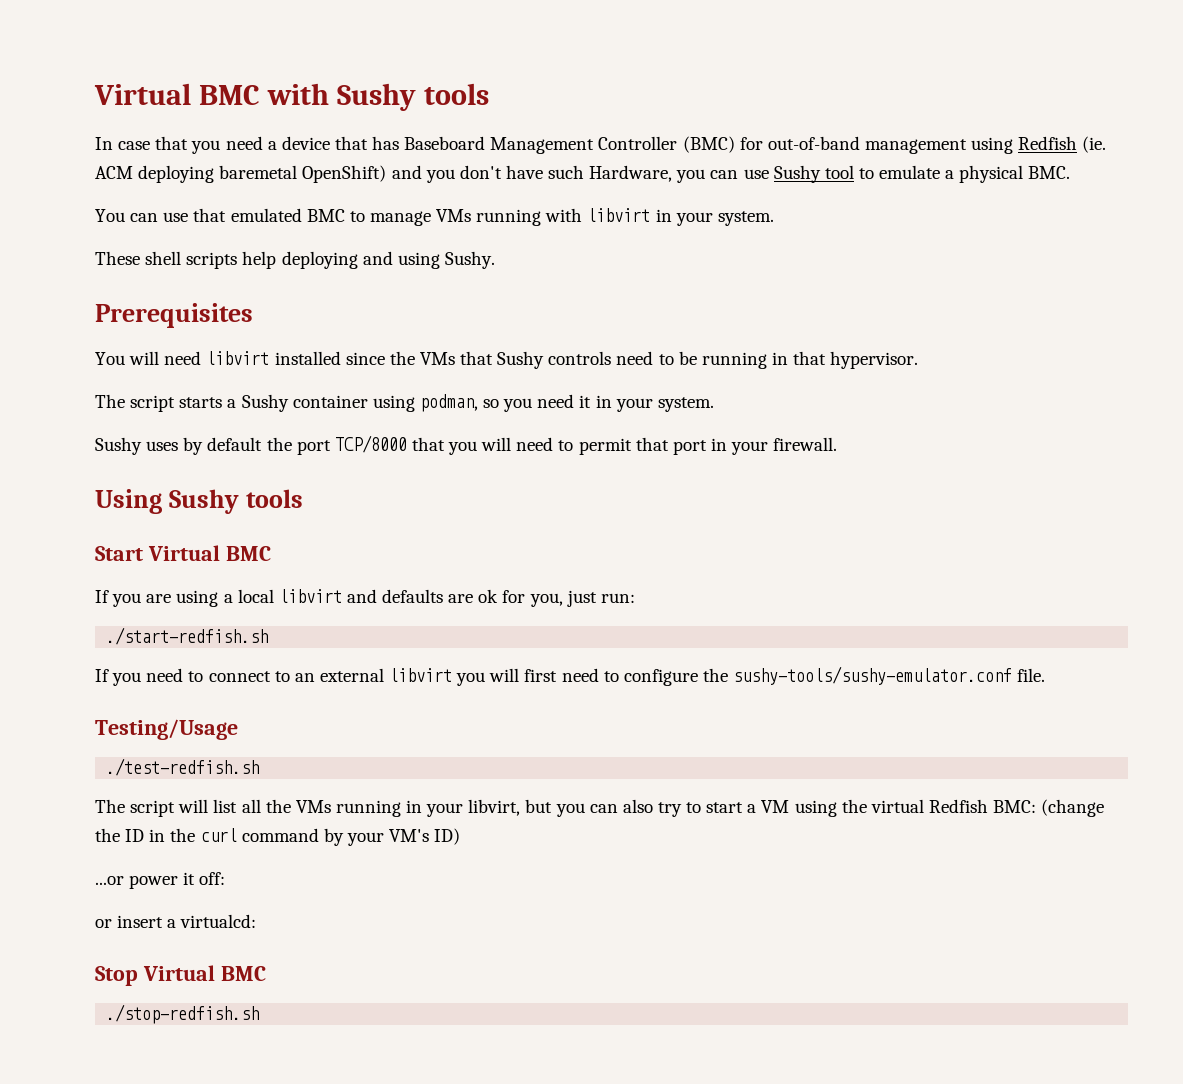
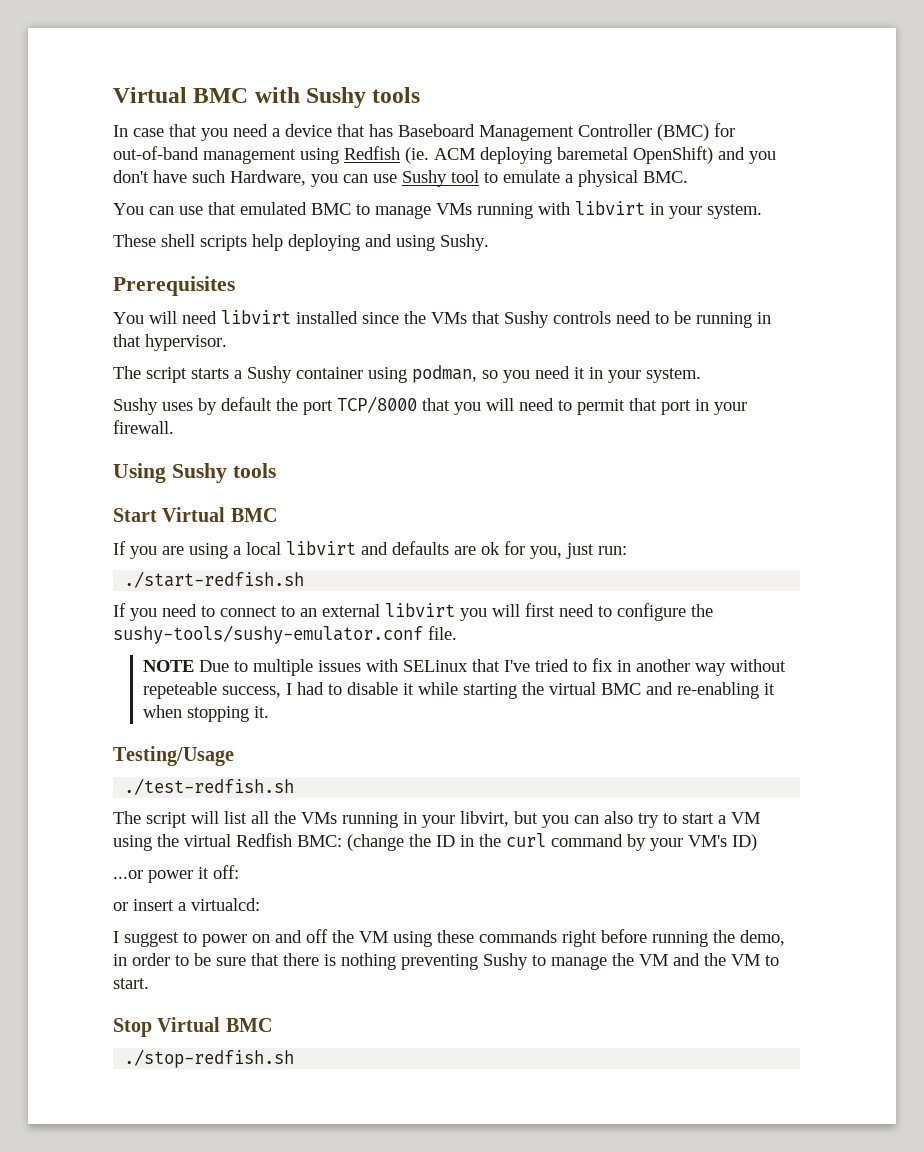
(1046, 675) none -> [143,658,787,676] [143,682,776,699] [143,705,270,722] // NOTE Due to multiple issues with SELinux that I've tried to fix in another way without repeteable success, I had to disable it while starting the virtual BMC and re-enabling it when stopping it.
(257, 921) none -> [113,929,785,947] [113,953,779,970] [113,978,149,989] // I suggest to power on and off the VM using these commands right before running the demo, in order to be sure that there is nothing preventing Sushy to manage the VM and the VM to start.

